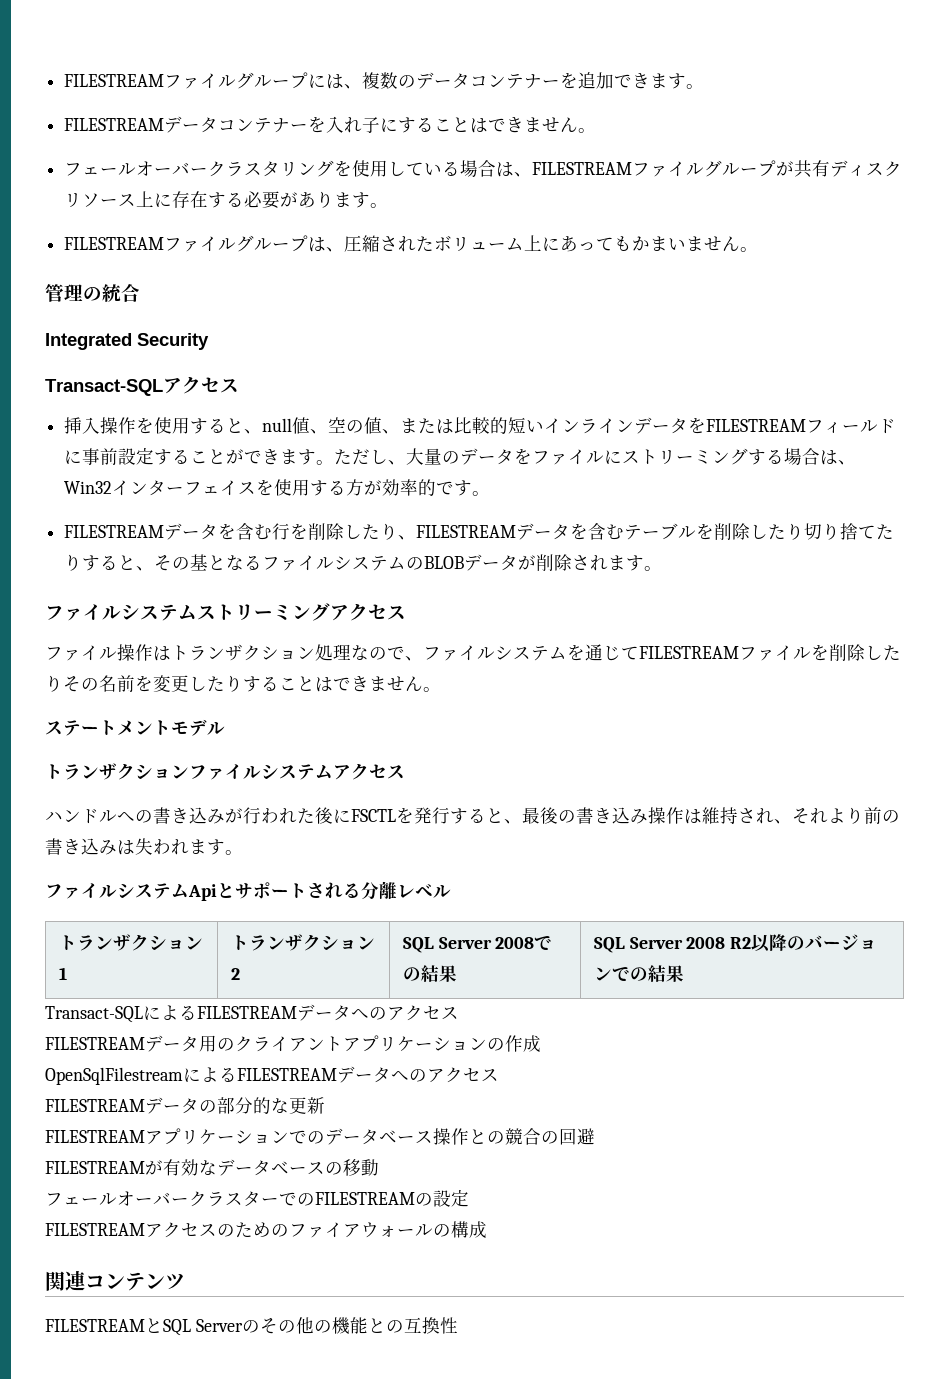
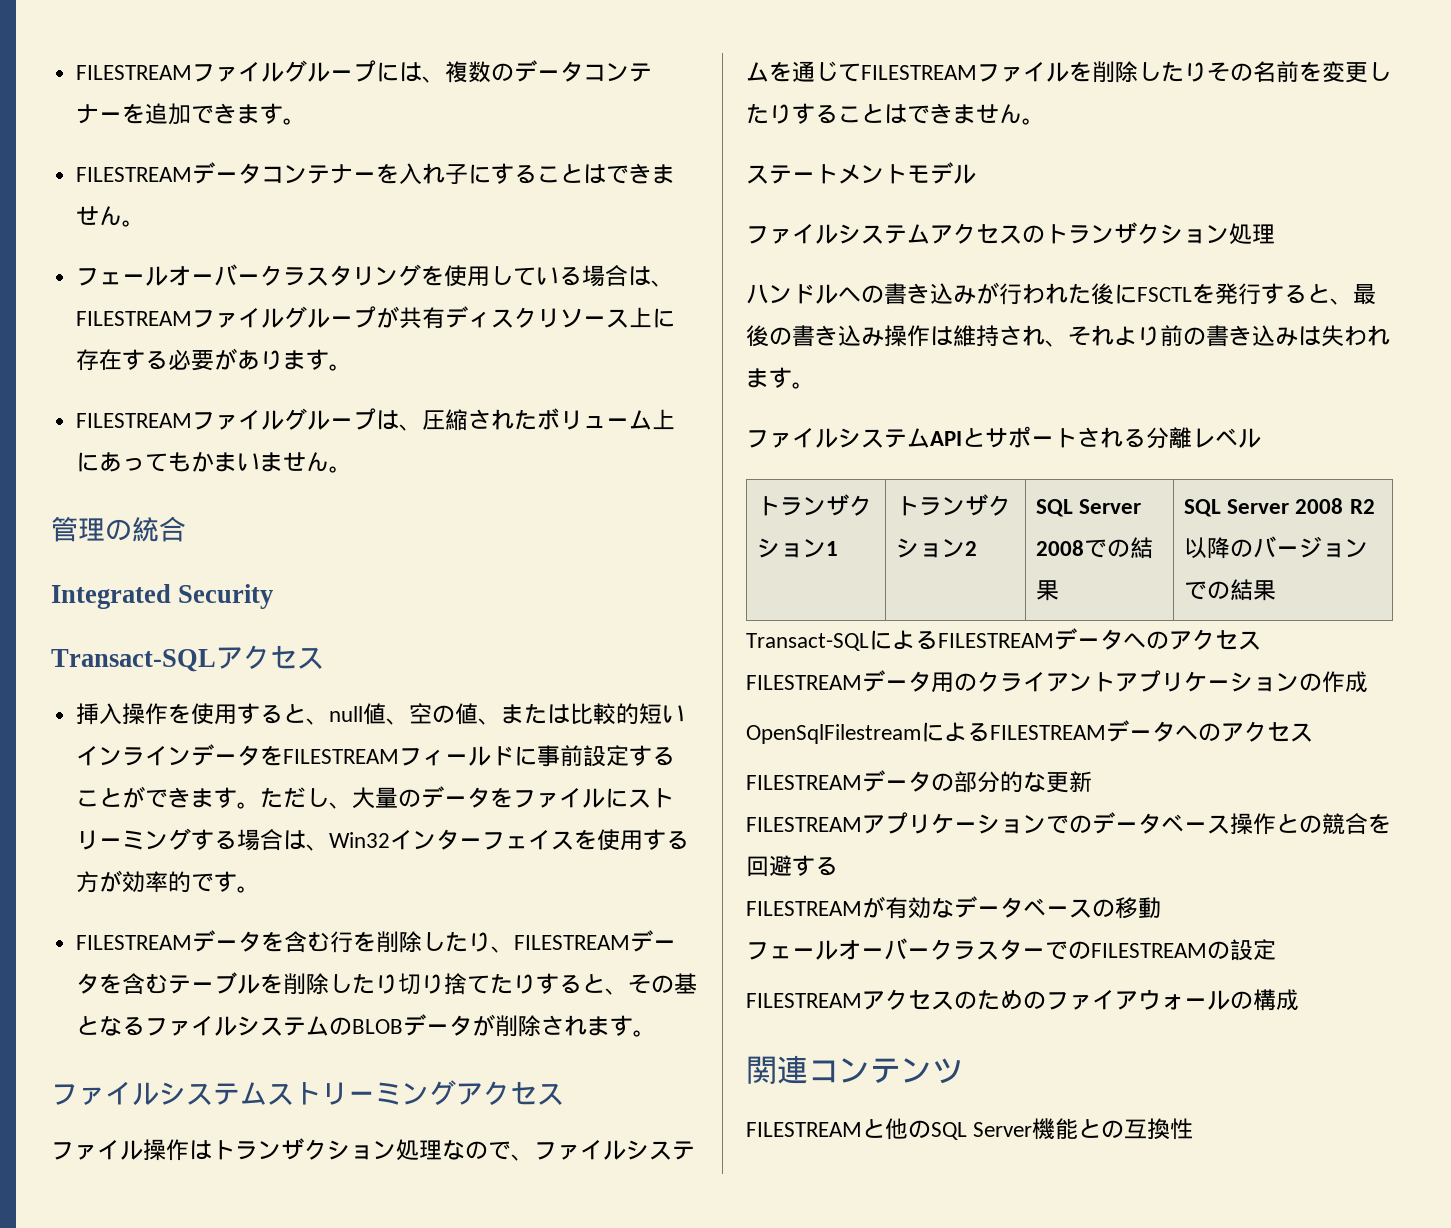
[45,763,189,780] トランザクション -> (976, 174) none
(405, 772) none -> [1022,222,1275,245] のトランザクション処理
[188,884,217,901] Api -> [930,431,962,446] API
[541,1131,559,1144] の -> [1368,813,1391,834] を
(595, 1136) none -> [792,855,838,876] する
[163,1317,332,1336] SQL Serverのその他の -> [885,1118,1033,1140] 他のSQL Server

